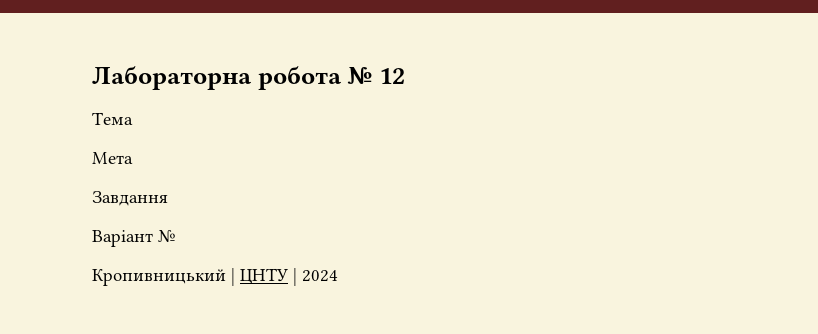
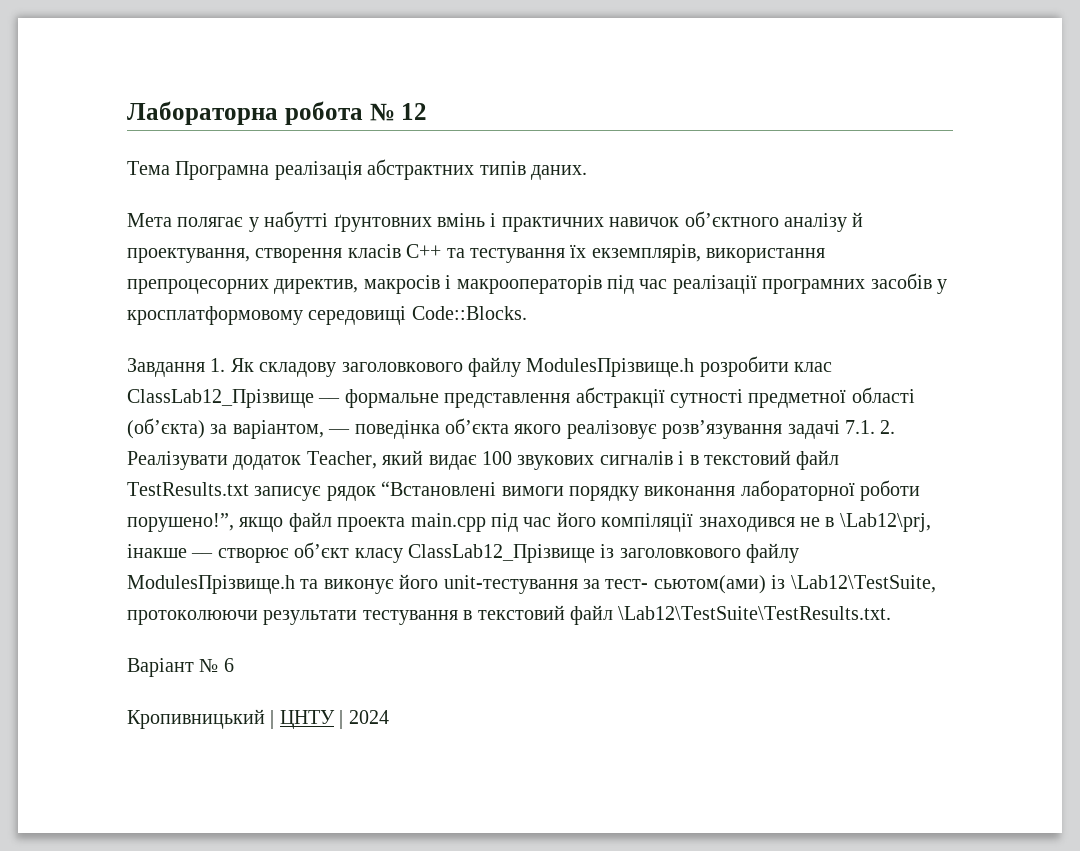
[92,152,133,164] [92,191,168,206] // Мета // Завдання -> [175,159,587,180] [127,211,864,232] [127,244,826,263] [127,273,947,294] [127,306,527,325] [127,356,833,377] [127,387,915,408] [127,418,896,439] [127,450,840,470] [127,480,921,501] [127,512,931,532] [127,542,800,563] [127,574,936,594] [127,605,892,625] Програмна реалізація абстрактних типів даних. // Мета полягає у набутті ґрунтовних вмінь і практичних навичок об’єктного аналізу й проектування, створення класів С++ та тестування їх екземплярів, використання препроцесорних директив, макросів і макрооператорів під час реалізації програмних засобів у кросплатформовому середовищі Code::Blocks. // Завдання 1. Як складову заголовкового файлу ModulesПрізвище.h розробити клас ClassLab12_Прізвище –– формальне представлення абстракції сутності предметної області (об’єкта) за варіантом, ― поведінка об’єкта якого реалізовує розв’язування задачі 7.1. 2. Реалізувати додаток Teacher, який видає 100 звукових сигналів і в текстовий файл TestResults.txt записує рядок “Встановлені вимоги порядку виконання лабораторної роботи порушено!”, якщо файл проекта main.срр під час його компіляції знаходився не в \Lab12\prj, інакше –– створює об’єкт класу ClassLab12_Прізвище із заголовкового файлу ModulesПрізвище.h та виконує його unit-тестування за тест- сьютом(ами) із \Lab12\TestSuite, протоколюючи результати тестування в текстовий файл \Lab12\TestSuite\TestResults.txt.
(175, 236) none -> [223,658,234,672] 6

